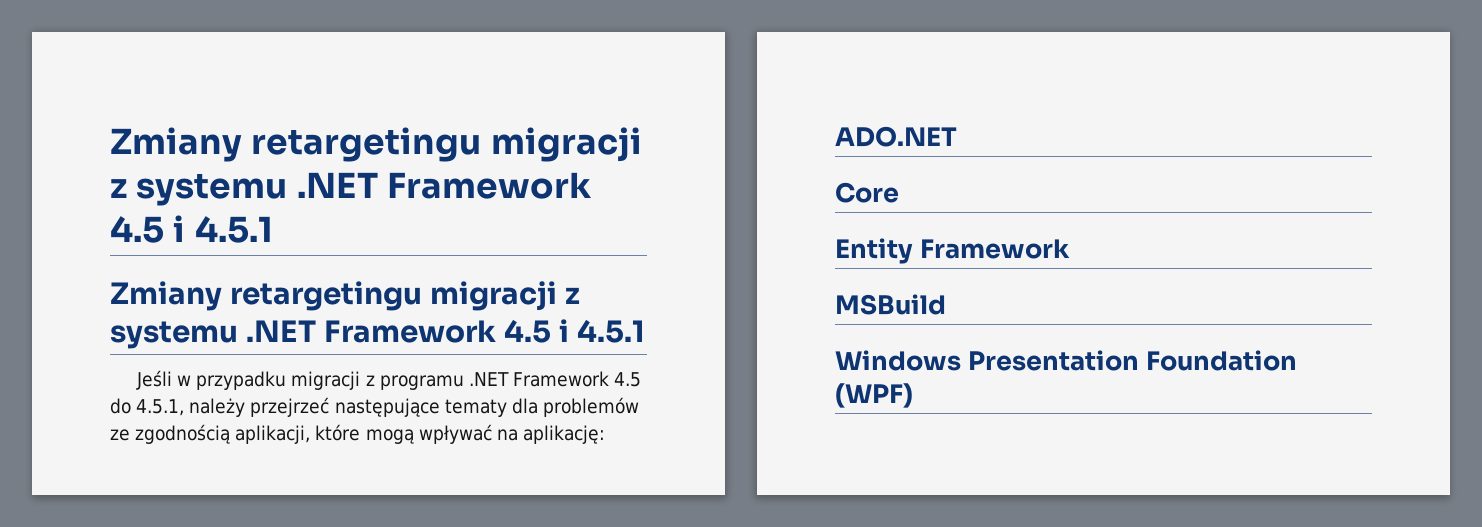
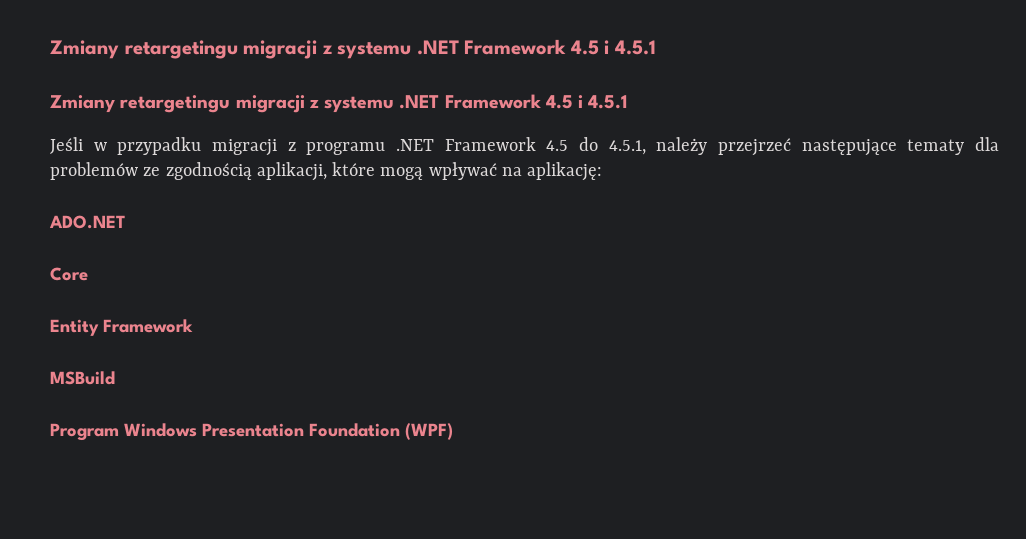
(946, 304) none -> [50,423,119,441] Program

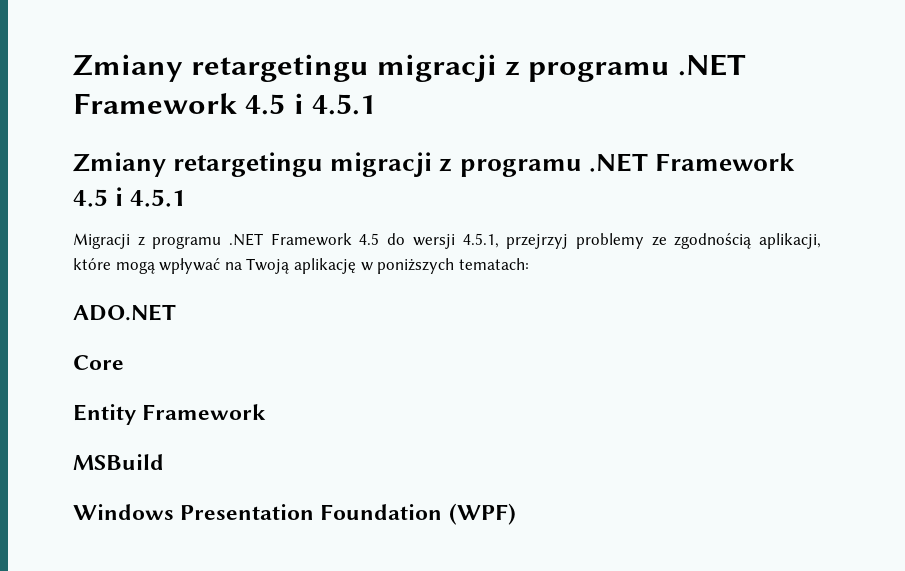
[50,40,412,59] Zmiany retargetingu migracji z systemu -> [73,54,670,82] Zmiany retargetingu migracji z programu
[324,94,628,113] [50,137,277,156] systemu .NET Framework 4.5 i 4.5.1 // Jeśli w przypadku migracji -> [459,153,795,177] [73,187,187,207] [73,233,130,249] programu .NET Framework 4.5 i 4.5.1 // Migracji
[608,137,999,156] [50,162,138,180] 4.5.1, należy przejrzeć następujące tematy dla problemów -> [412,233,644,249] wersji 4.5.1, przejrzyj problemy
[527,162,603,181] aplikację: -> [246,258,529,274] Twoją aplikację w poniższych tematach:
[50,423,119,441] Program -> (164, 462) none

